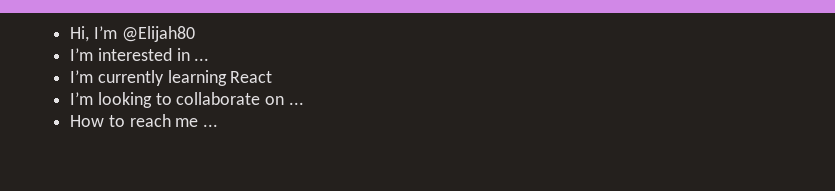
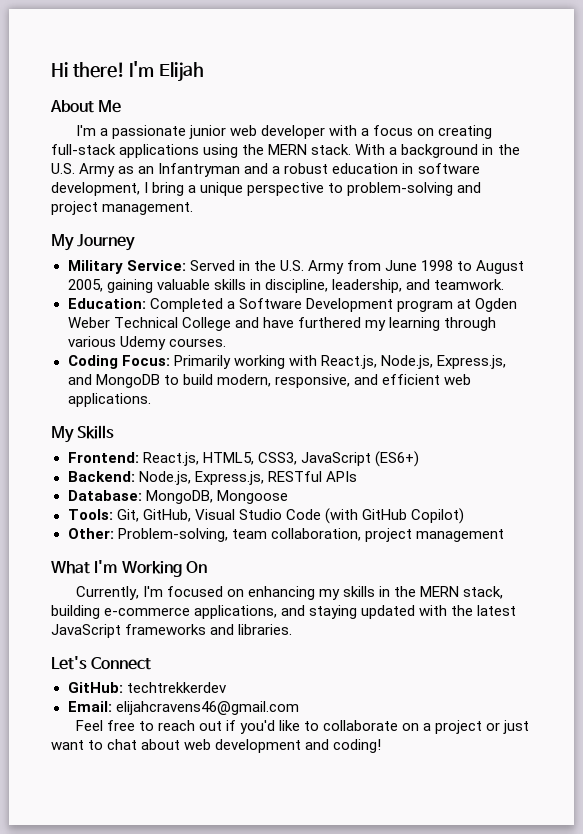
[70,26,195,42] [70,48,210,61] [70,70,273,86] [70,92,304,108] [70,114,219,127] Hi, I’m @Elijah80 // I’m interested in ... // I’m currently learning React // I’m looking to collaborate on ... // How to reach me ... -> [51,61,205,82] [50,100,122,113] [75,125,493,139] [51,144,520,158] [51,163,480,177] [51,182,482,196] [51,201,194,215] [51,234,136,251] [67,260,525,274] [67,279,504,293] [67,298,517,312] [67,317,496,331] [67,336,226,350] [67,355,506,369] [67,374,471,388] [67,393,151,407] [51,425,115,443] [67,451,419,467] [67,471,357,485] [67,490,288,504] [67,508,464,524] [67,528,504,542] [51,560,207,577] [75,586,504,600] [51,605,517,619] [51,624,293,638] [51,656,152,670] [67,682,226,693] [67,701,299,715] [75,720,530,734] [51,739,382,753] Hi there! I'm Elijah // About Me // I'm a passionate junior web developer with a focus on creating full-stack applications using the MERN stack. With a background in the U.S. Army as an Infantryman and a robust education in software development, I bring a unique perspective to problem-solving and project management. // My Journey // Military Service: Served in the U.S. Army from June 1998 to August 2005, gaining valuable skills in discipline, leadership, and teamwork. // Education: Completed a Software Development program at Ogden Weber Technical College and have furthered my learning through various Udemy courses. // Coding Focus: Primarily working with React.js, Node.js, Express.js, and MongoDB to build modern, responsive, and efficient web applications. // My Skills // Frontend: React.js, HTML5, CSS3, JavaScript (ES6+) // Backend: Node.js, Express.js, RESTful APIs // Database: MongoDB, Mongoose // Tools: Git, GitHub, Visual Studio Code (with GitHub Copilot) // Other: Problem-solving, team collaboration, project management // What I'm Working On // Currently, I'm focused on enhancing my skills in the MERN stack, building e-commerce applications, and staying updated with the latest JavaScript frameworks and libraries. // Let's Connect // GitHub: techtrekkerdev // Email: elijahcravens46@gmail.com // Feel free to reach out if you'd like to collaborate on a project or just want to chat about web development and coding!

